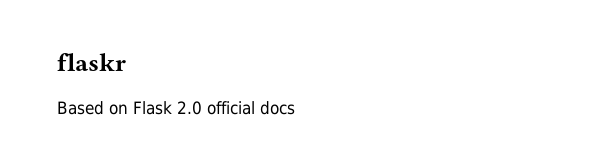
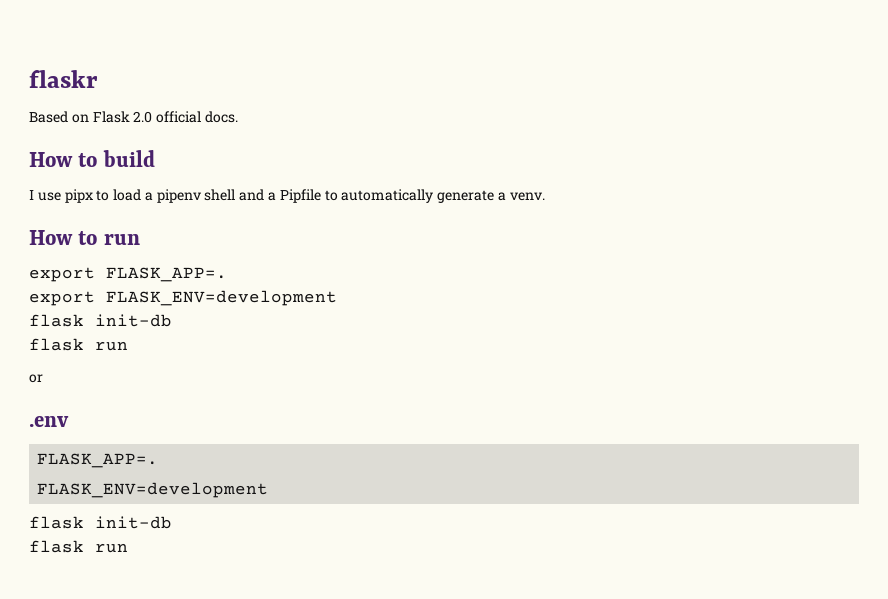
[260,101,295,115] docs -> [204,111,238,123] [29,150,155,167] [29,189,545,203] [29,230,140,245] [29,267,227,282] [29,290,337,306] [29,314,172,327] [29,338,128,351] [29,374,43,383] [29,416,69,427] [37,453,159,468] [37,482,269,498] [29,516,172,529] [29,540,128,553] docs. // How to build // I use pipx to load a pipenv shell and a Pipfile to automatically generate a venv. // How to run // export FLASK_APP=. // export FLASK_ENV=development // flask init-db // flask run // or // .env // FLASK_APP=. // FLASK_ENV=development // flask init-db // flask run

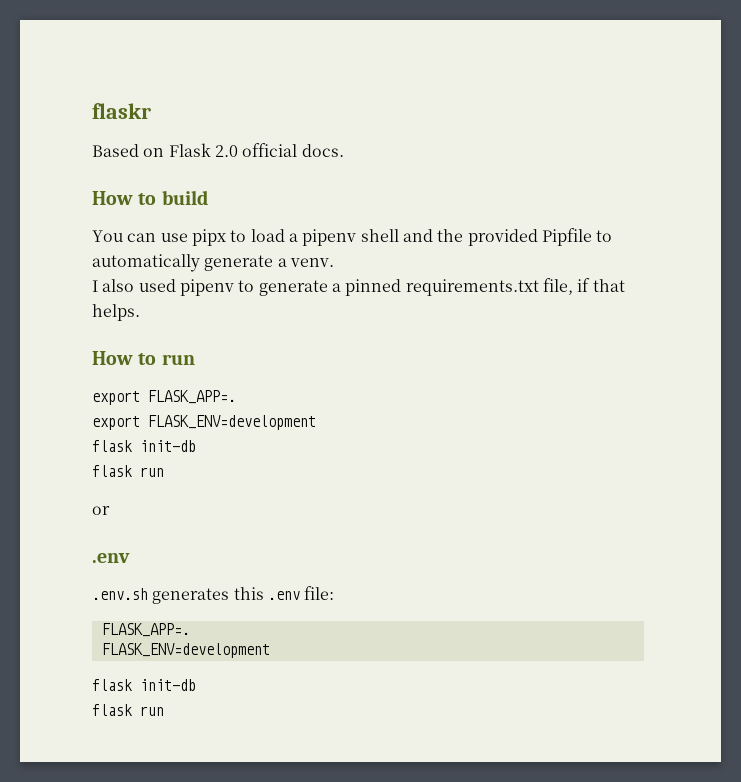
[29,190,34,200] I -> [92,230,157,242] You can
[268,192,277,201] a -> [437,229,538,246] the provided
(545, 196) none -> [92,278,625,296] [92,304,140,321] // I also used pipenv to generate a pinned requirements.txt file, if that helps.
(69, 421) none -> [92,586,335,604] // .env.sh generates this .env file:

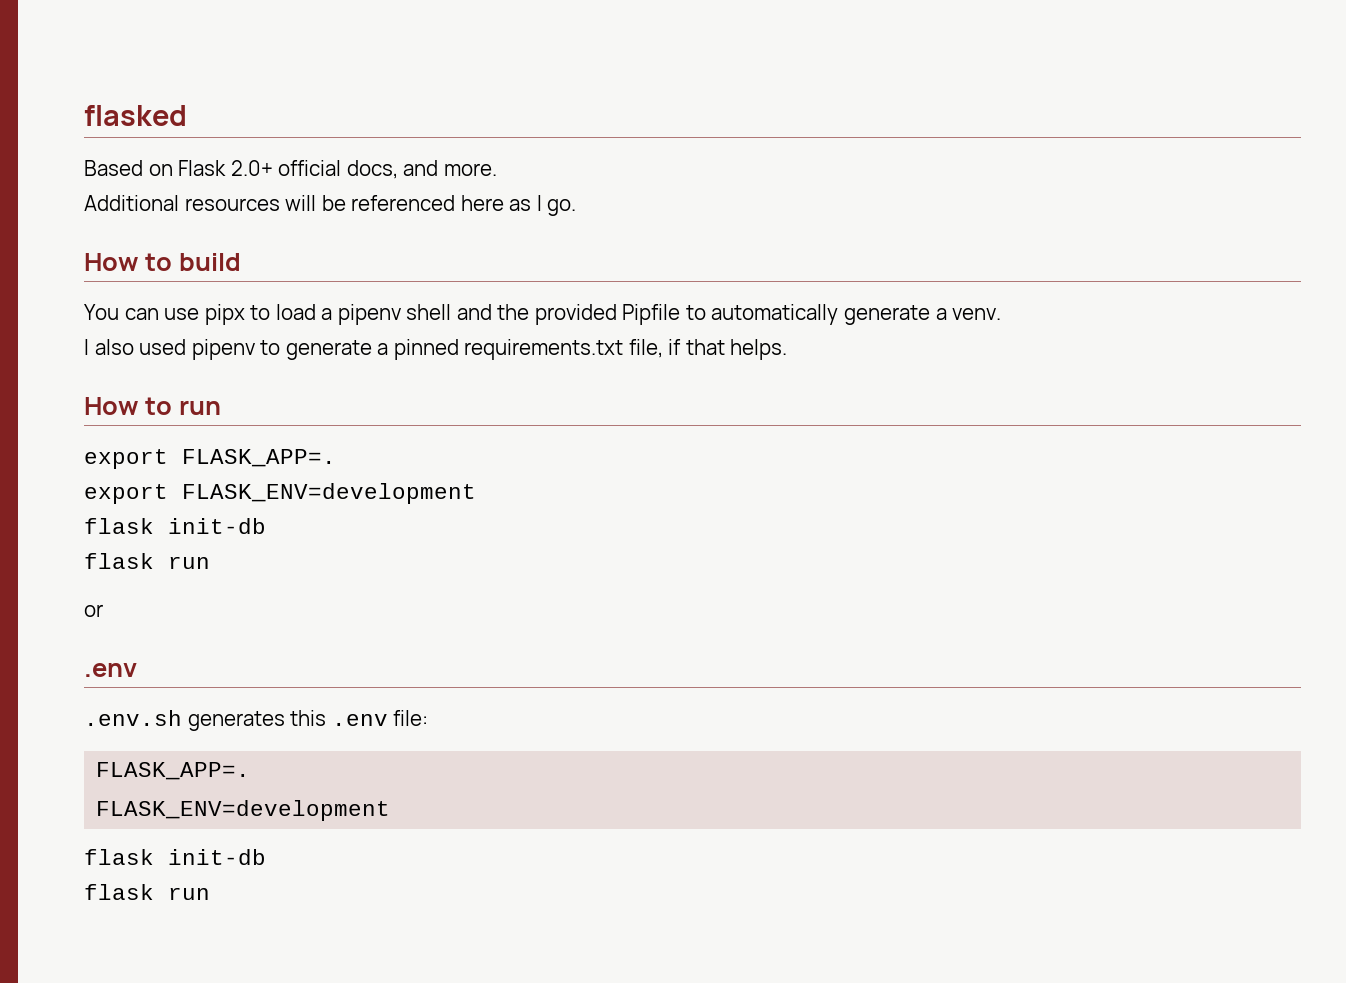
[92,103,151,119] flaskr -> [84,105,187,126] flasked
[214,143,344,157] 2.0 official docs. -> [230,160,497,179] [84,195,577,216] 2.0+ official docs, and more. // Additional resources will be referenced here as I go.

